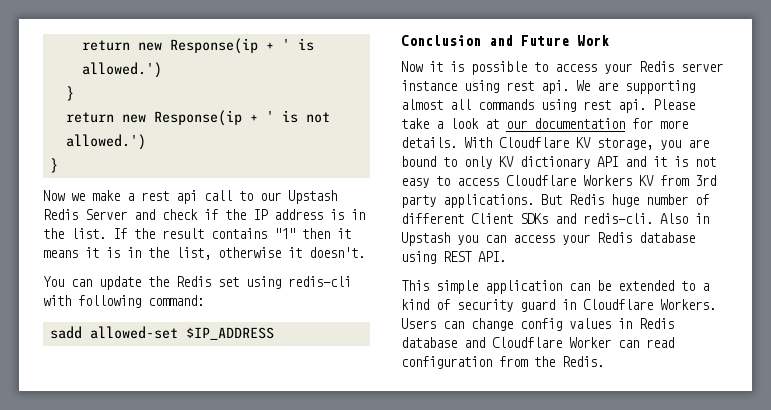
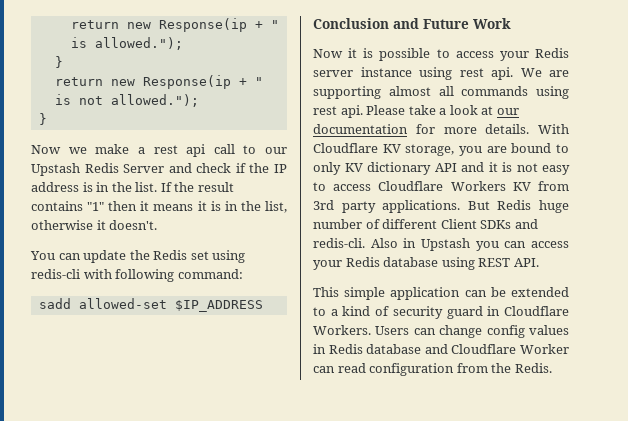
[81,38,314,54] [81,62,162,78] return new Response(ip + ' is allowed.') -> [70,18,279,32] [70,37,183,50] return new Response(ip + " is allowed.");
[265,110,330,123] [65,134,146,150] ' is not allowed.') -> [254,77,263,86] [54,94,199,107] " is not allowed.");

